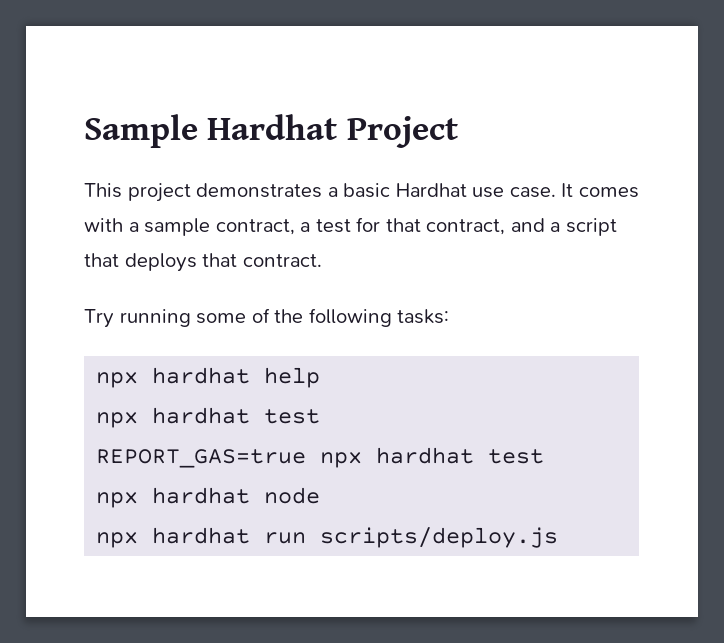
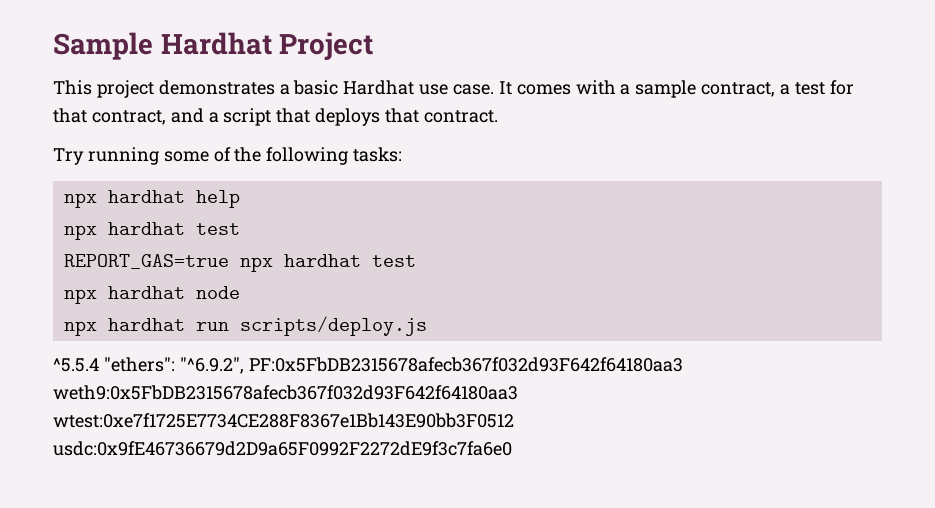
(559, 537) none -> [53,357,683,374] [53,385,518,400] [53,413,514,428] [53,441,512,456] // ^5.5.4 "ethers": "^6.9.2", PF:0x5FbDB2315678afecb367f032d93F642f64180aa3 weth9:0x5FbDB2315678afecb367f032d93F642f64180aa3 wtest:0xe7f1725E7734CE288F8367e1Bb143E90bb3F0512 usdc:0x9fE46736679d2D9a65F0992F2272dE9f3c7fa6e0

